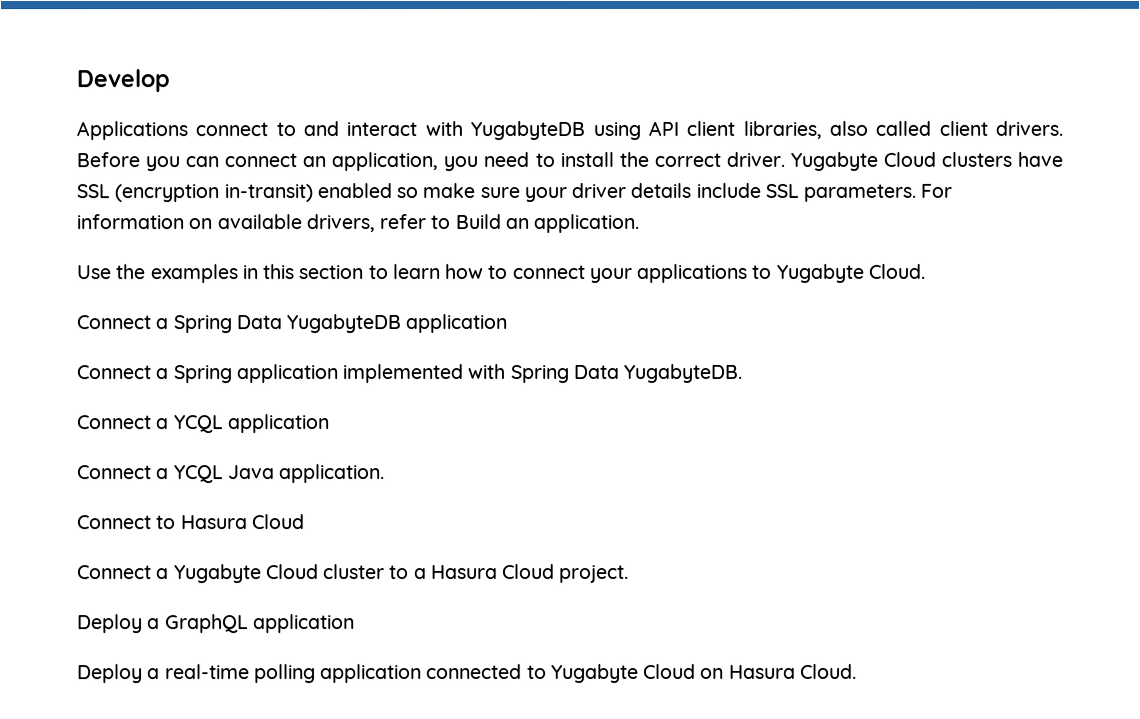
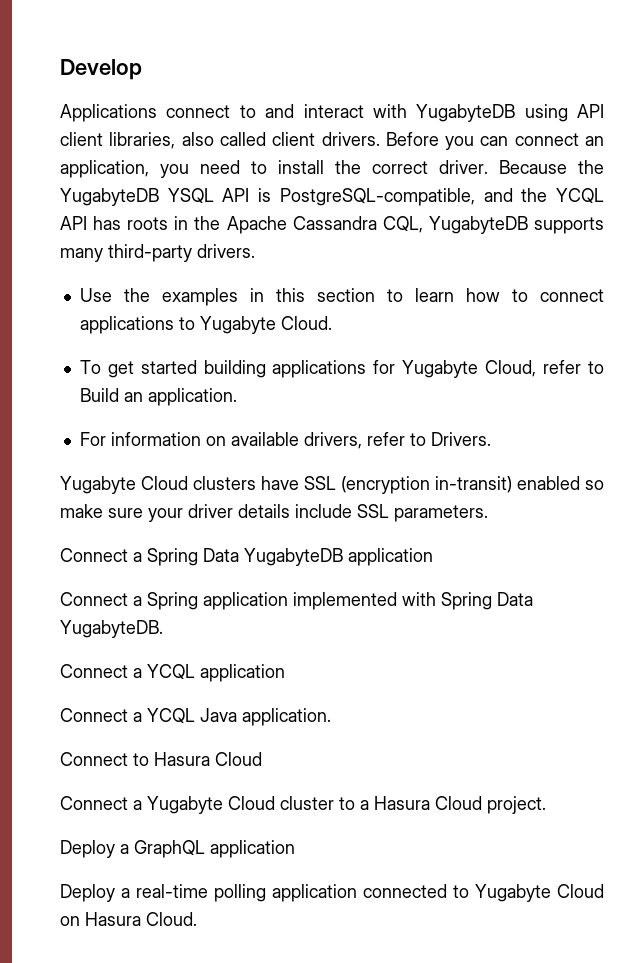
(785, 159) none -> [499,160,604,174] [60,188,604,206] [60,216,604,234] [60,244,255,262] [79,288,604,306] [79,316,332,334] [79,360,604,378] [79,388,237,406] [79,432,491,449] Because the YugabyteDB YSQL API is PostgreSQL-compatible, and the YCQL API has roots in the Apache Cassandra CQL, YugabyteDB supports many third-party drivers. // Use the examples in this section to learn how to connect applications to Yugabyte Cloud. // To get started building applications for Yugabyte Cloud, refer to Build an application. // For information on available drivers, refer to Drivers. //
[920,183,953,198] [76,213,640,234] [76,263,925,284] For information on available drivers, refer to Build an application. // Use the examples in this section to learn how to connect your applications to Yugabyte Cloud. -> (488, 513) none

